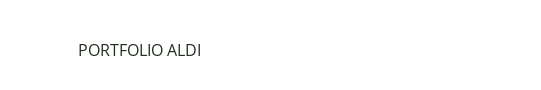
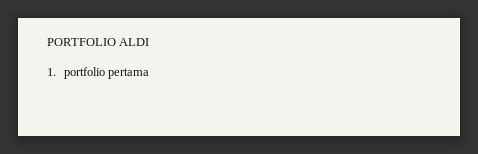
(202, 50) none -> [47,67,150,79] // 1. portfolio pertama

